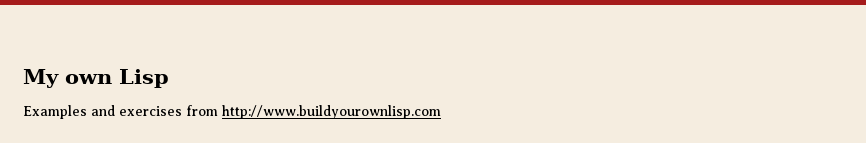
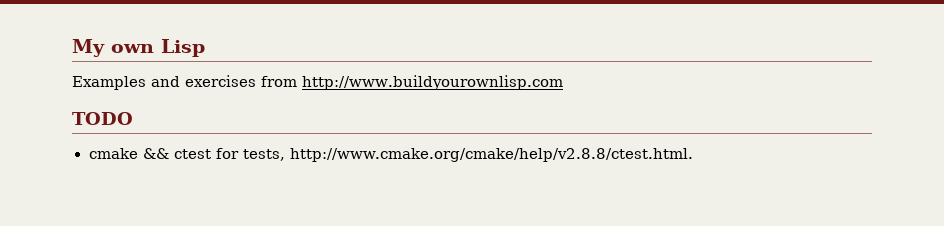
(441, 112) none -> [72,112,133,125] [88,148,694,162] // TODO // cmake && ctest for tests, http://www.cmake.org/cmake/help/v2.8.8/ctest.html.

